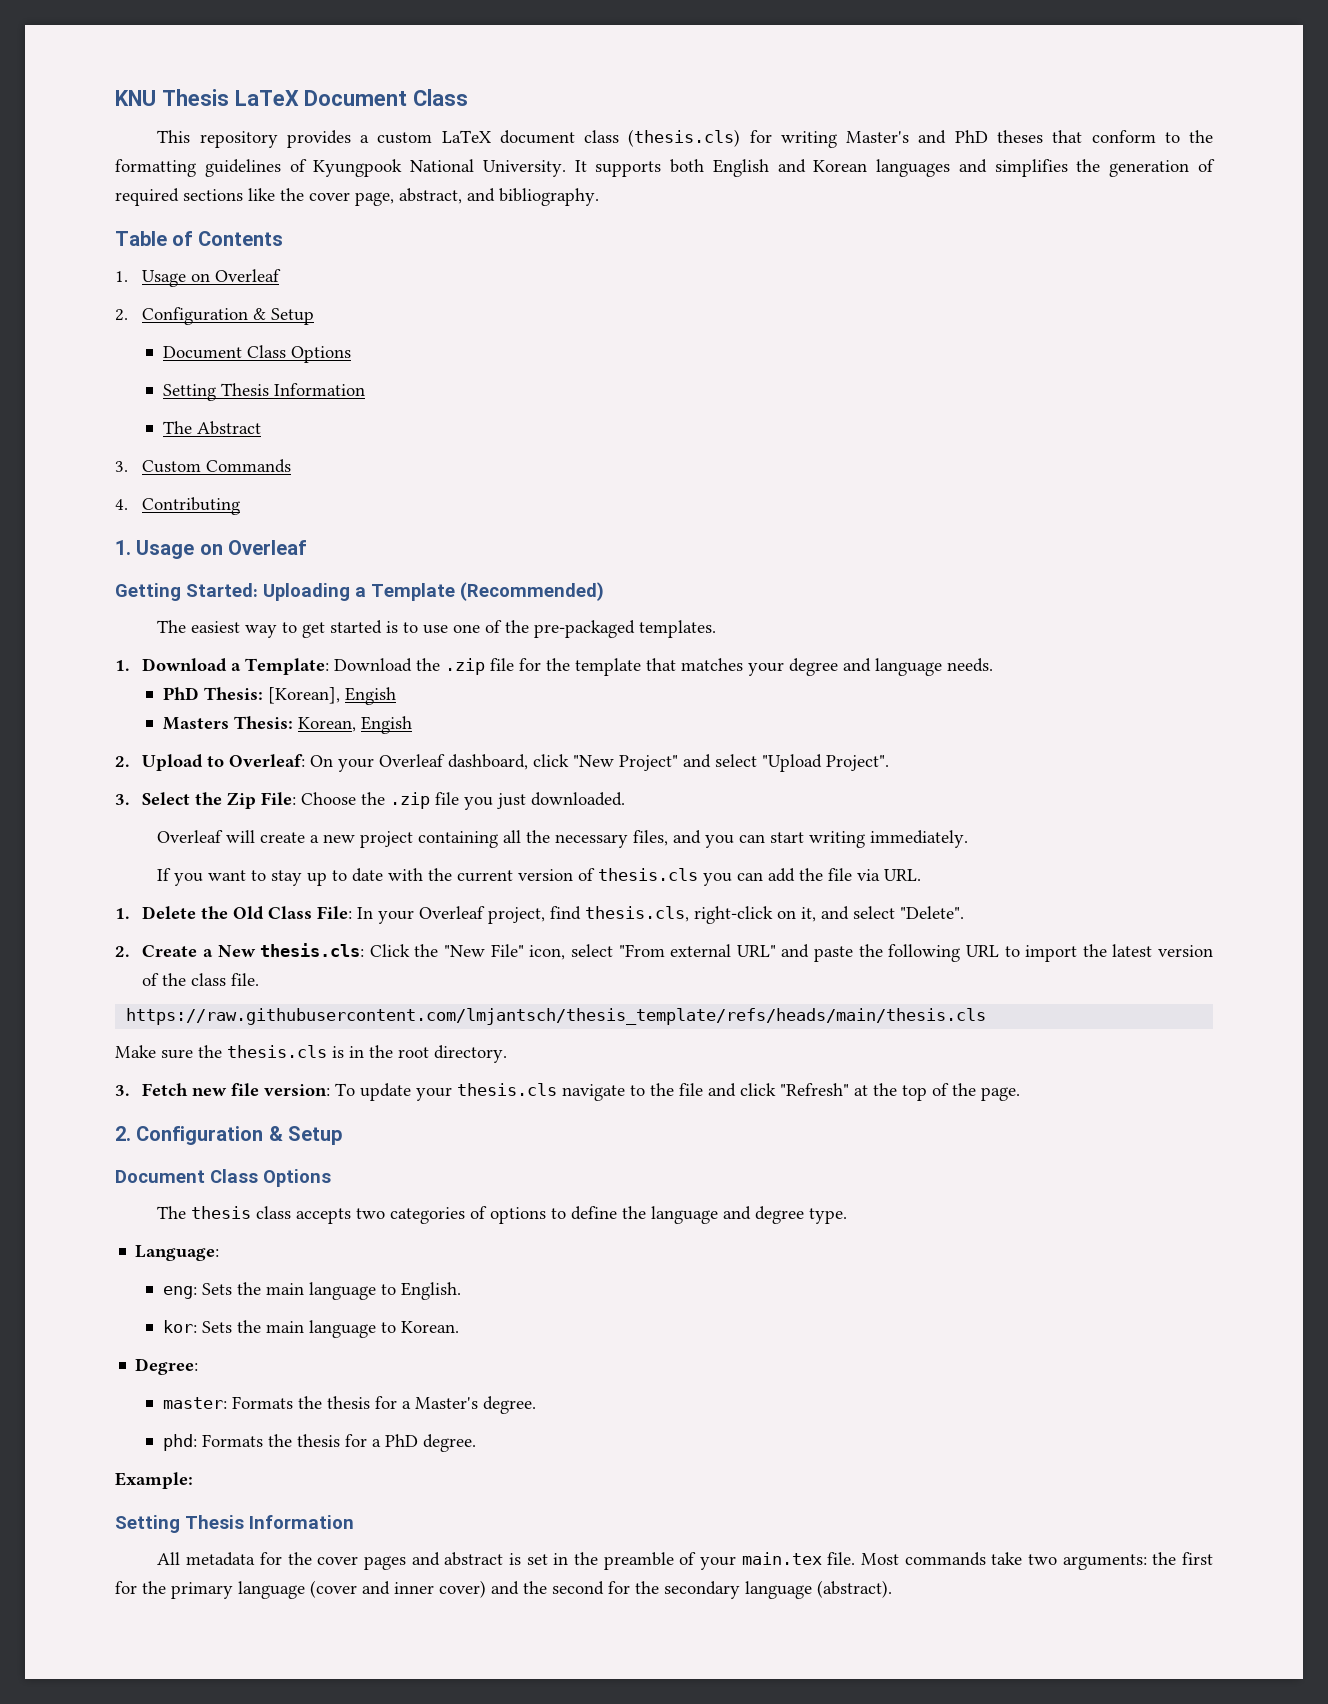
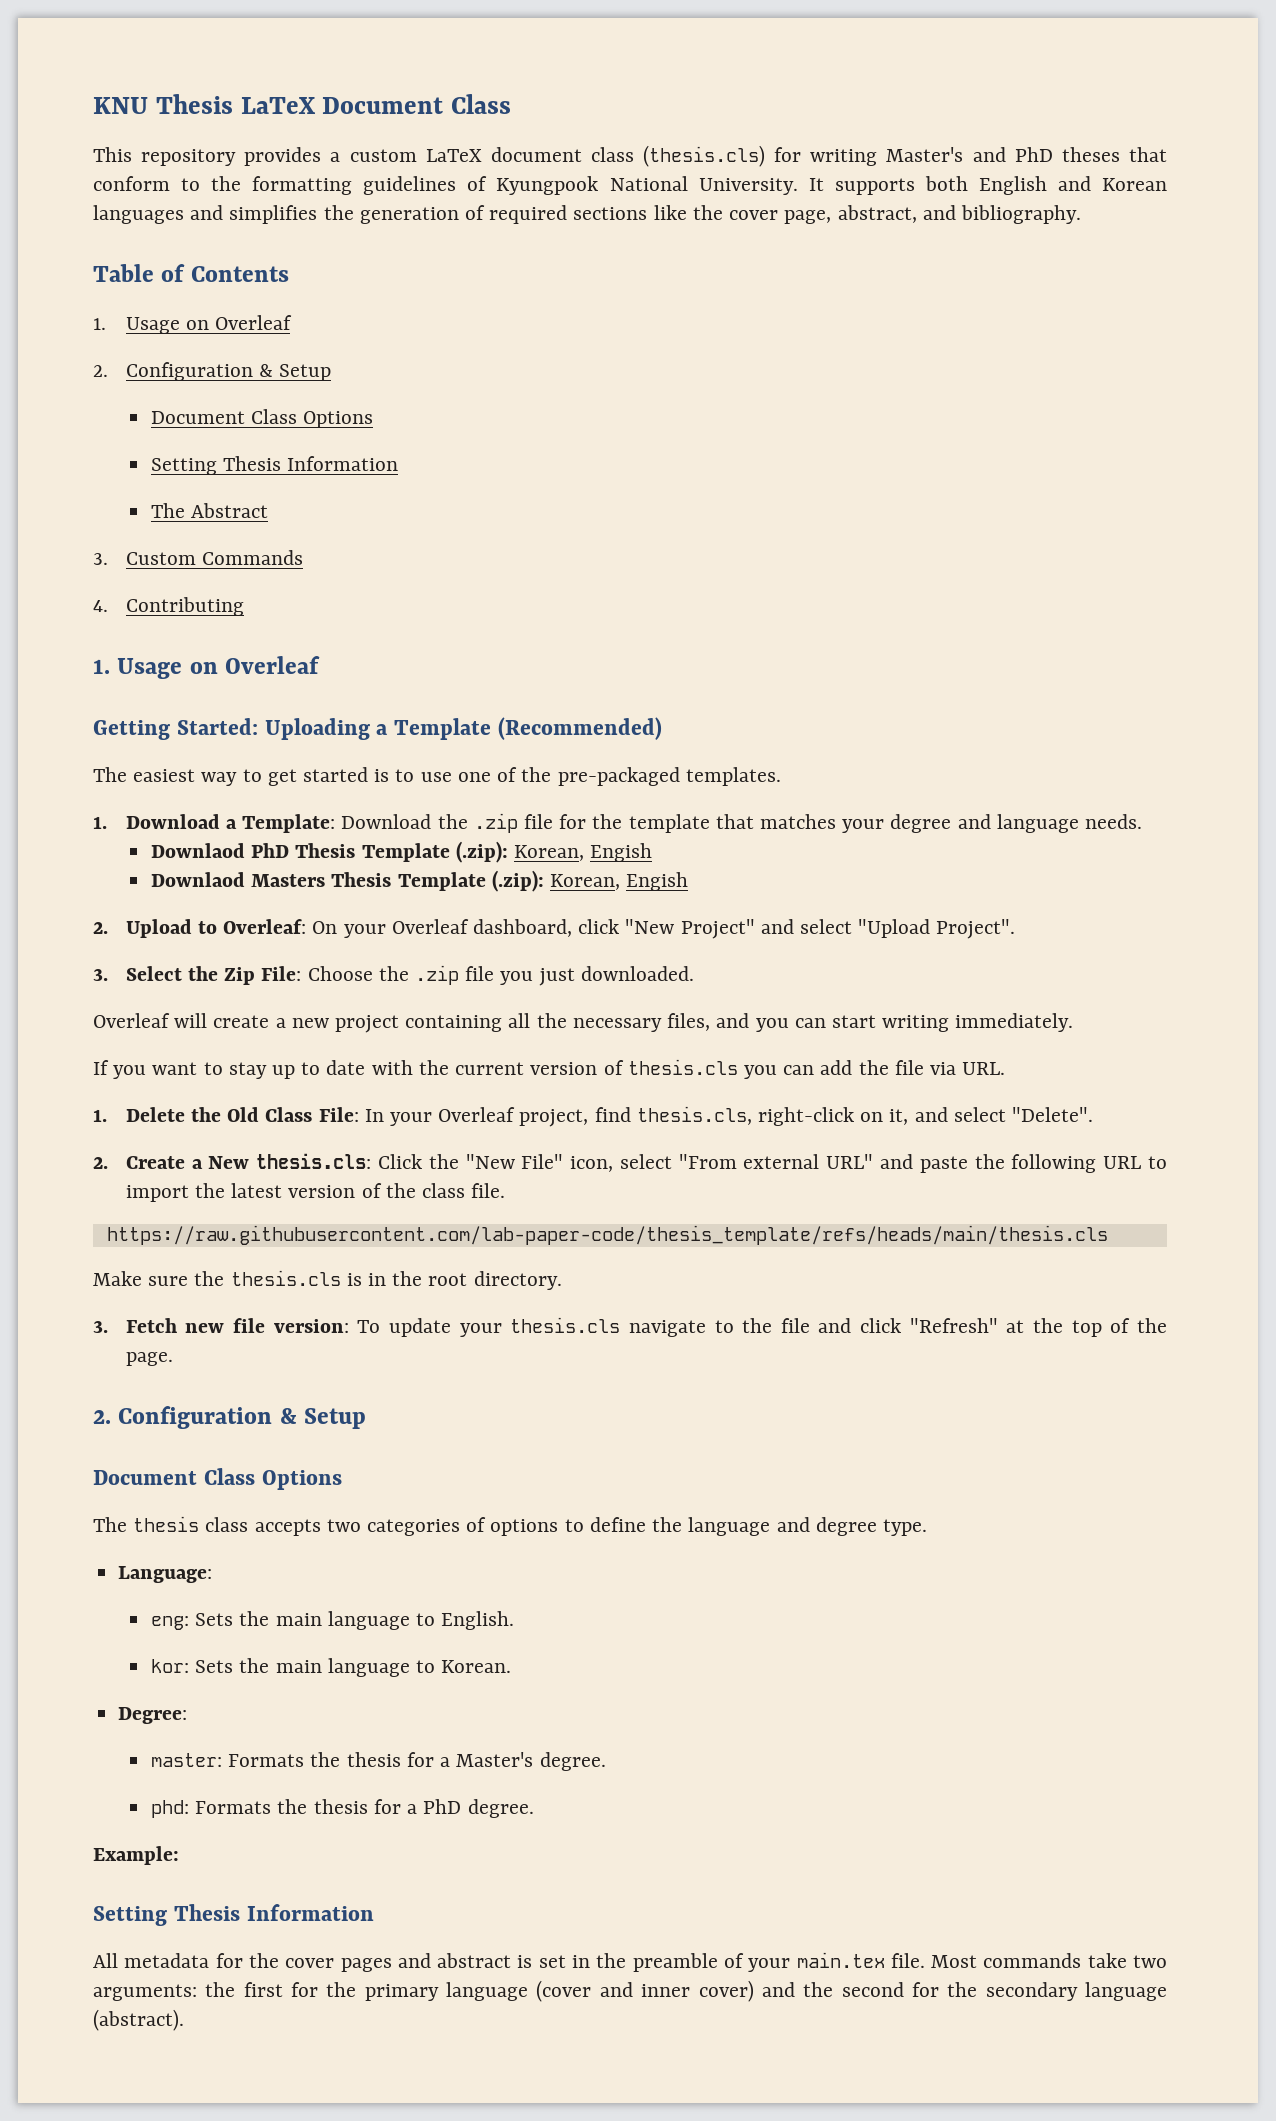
[162,687,396,705] [162,716,293,730] PhD Thesis: [Korean], Engish // Masters Thesis: -> [151,841,653,863] [151,870,544,892] Downlaod PhD Thesis Template (.zip): Korean, Engish // Downlaod Masters Thesis Template (.zip):
[126,1008,987,1025] https://raw.githubusercontent.com/lmjantsch/thesis_template/refs/heads/main/thesis.cls -> [106,1225,1108,1245] https://raw.githubusercontent.com/lab-paper-code/thesis_template/refs/heads/main/thesis.cls

